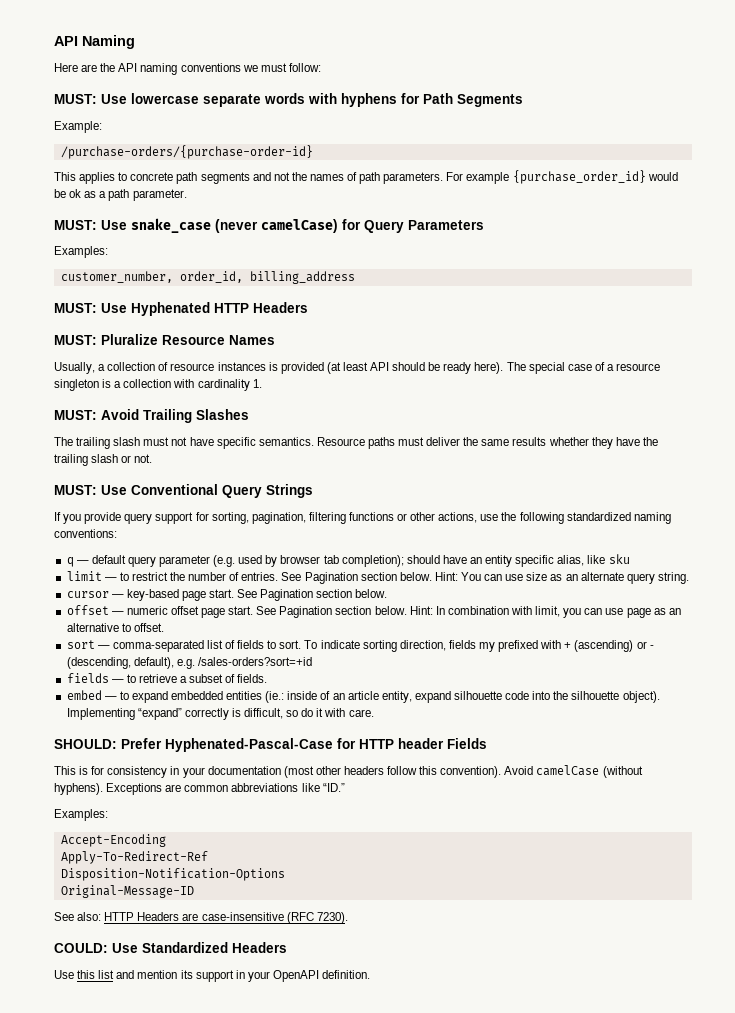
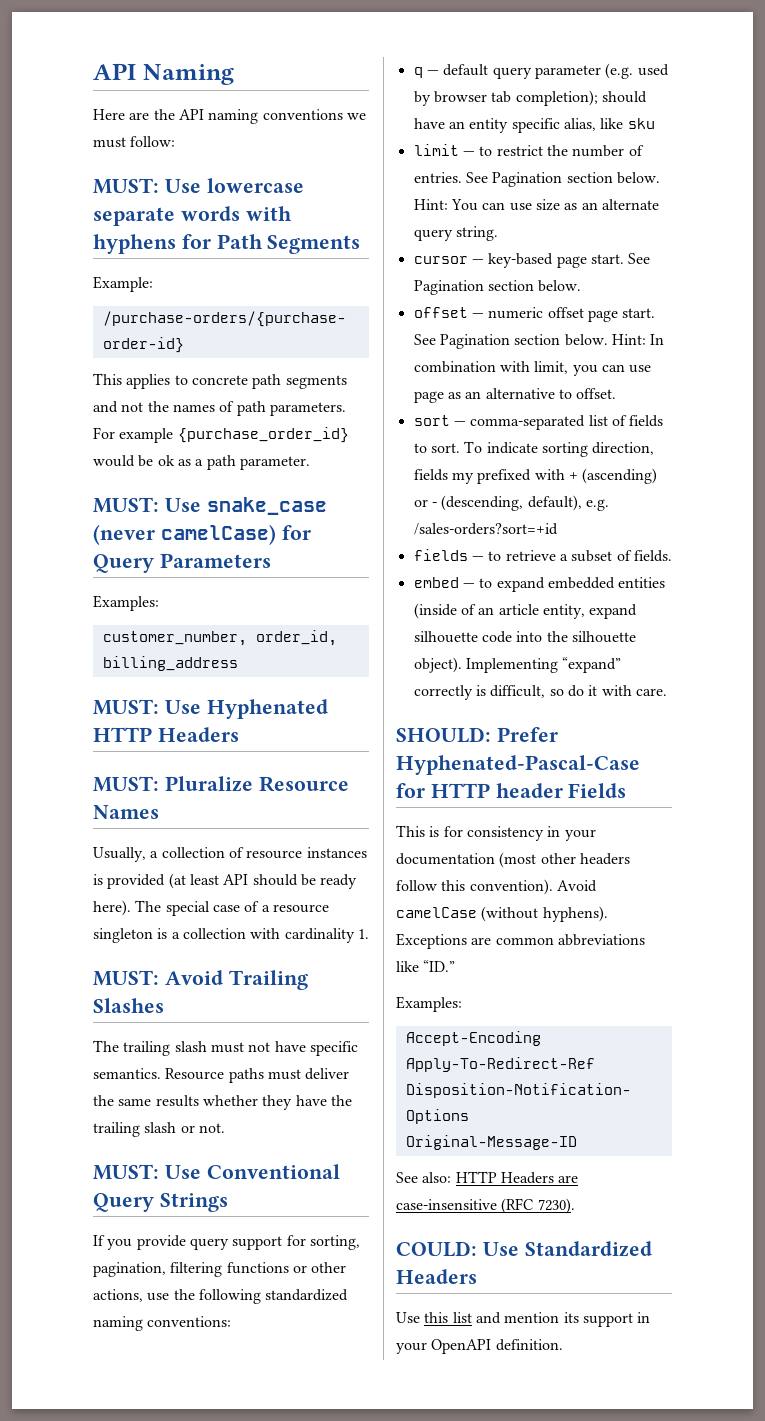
[265,691,318,703] (ie.: inside -> [413,603,457,619] (inside

